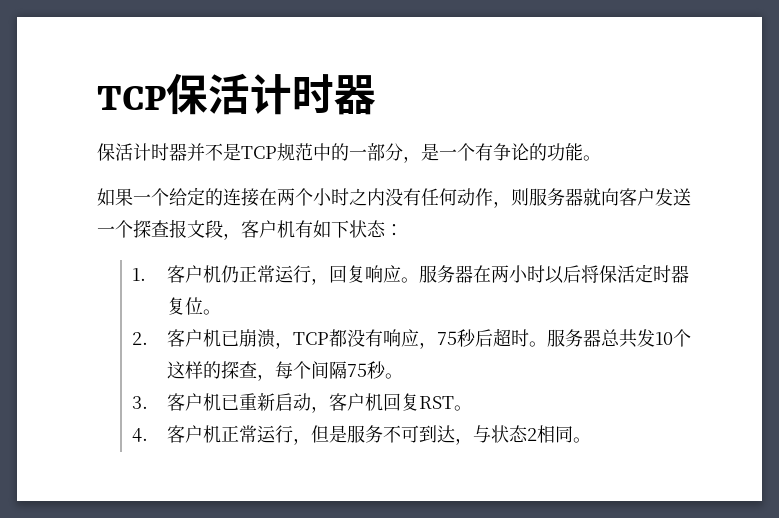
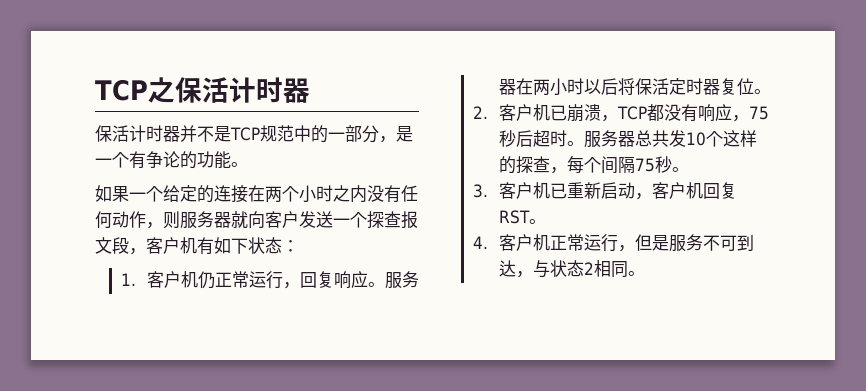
[97,86,166,110] TCP -> [95,77,175,103] TCP之

